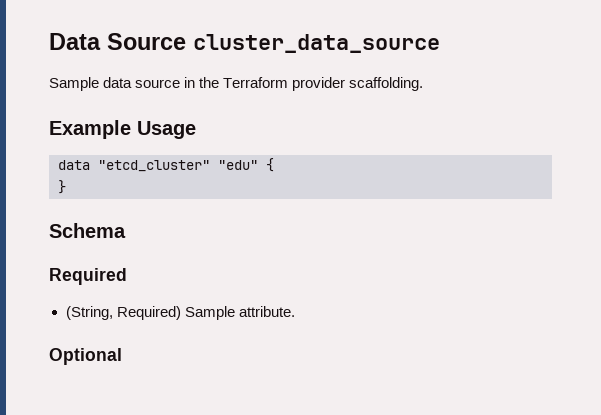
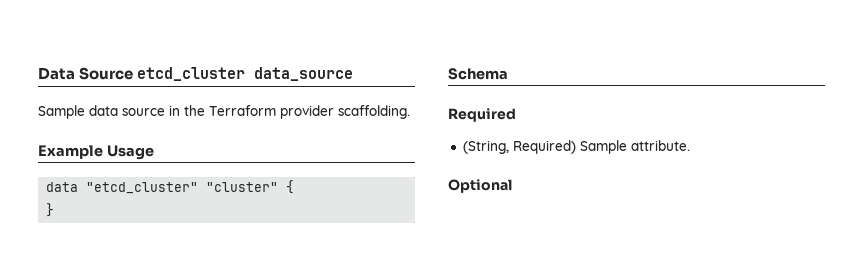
[193,34,440,53] cluster_data_source -> [137,67,354,81] etcd_cluster data_source
[218,160,258,170] "edu" -> [206,182,279,192] "cluster"

